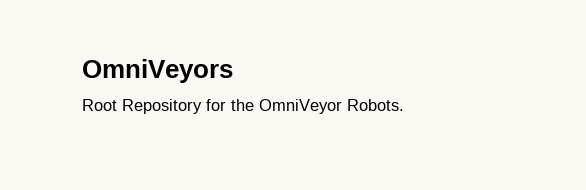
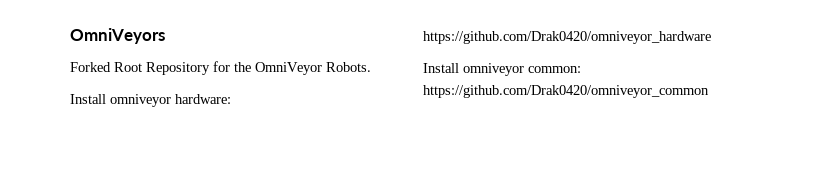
(233, 71) none -> [70,62,111,72] Forked
(404, 105) none -> [70,94,231,107] [423,31,711,44] [423,63,581,76] [423,85,709,98] // Install omniveyor hardware: https://github.com/Drak0420/omniveyor_hardware // Install omniveyor common: https://github.com/Drak0420/omniveyor_common

